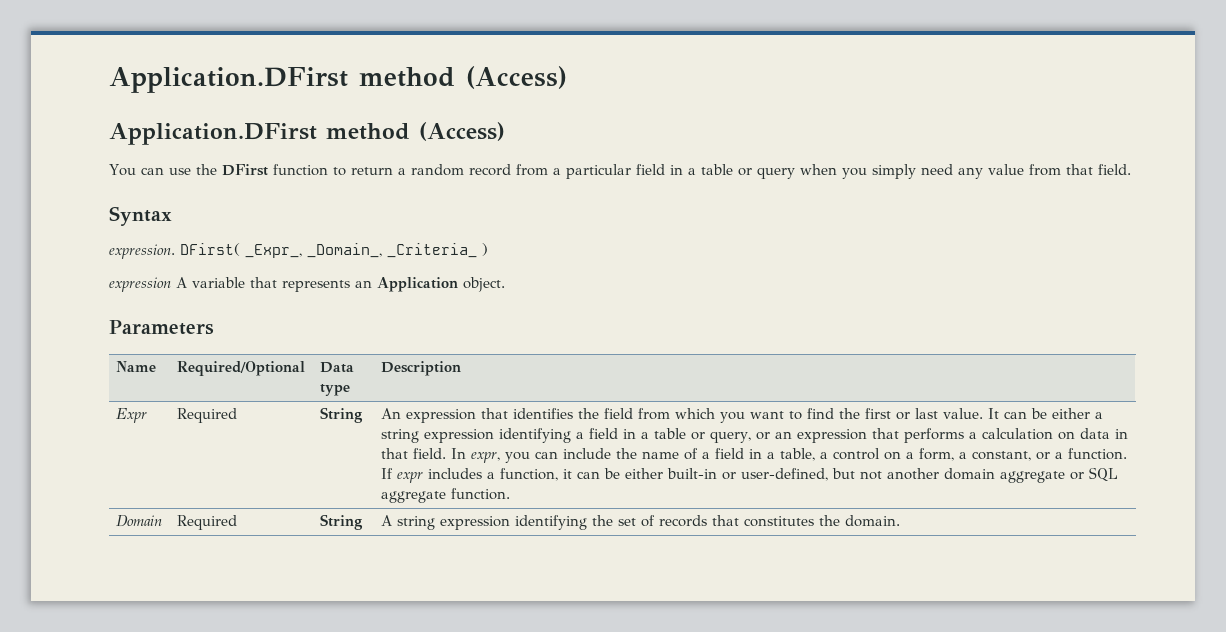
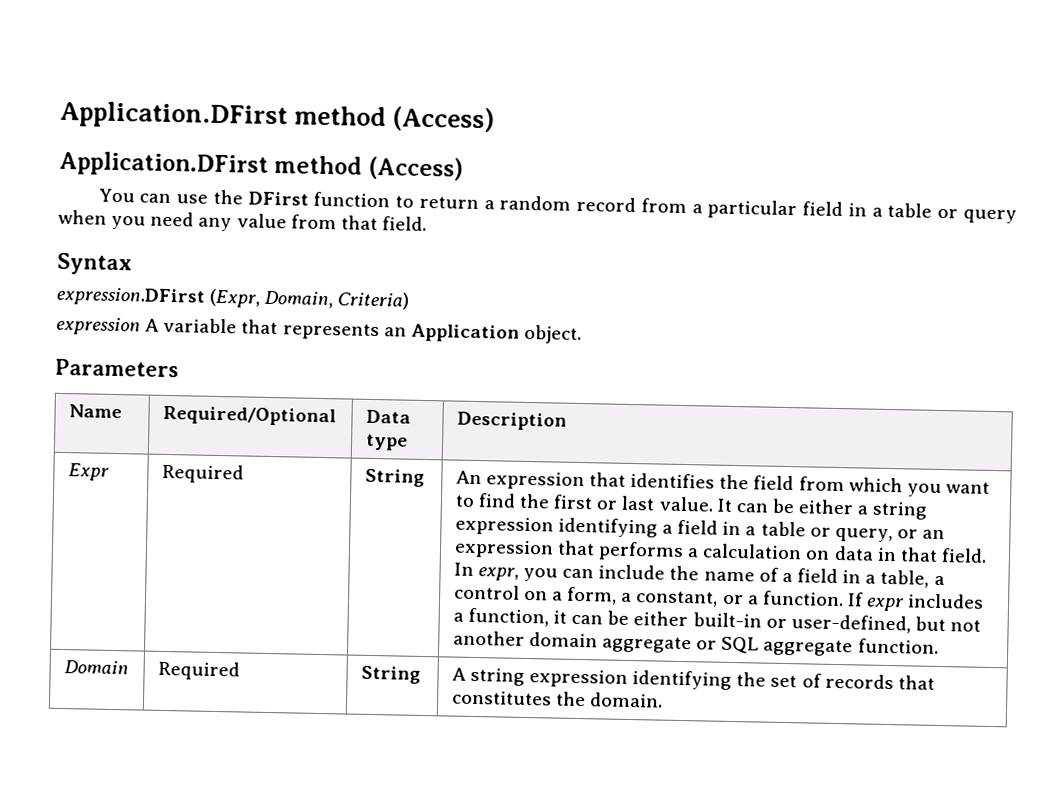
[871,164,916,179] simply -> (147, 222) none
[109,243,488,259] expression. DFirst( _Expr_, _Domain_, _Criteria_ ) -> [56,286,410,310] expression.DFirst (Expr, Domain, Criteria)

